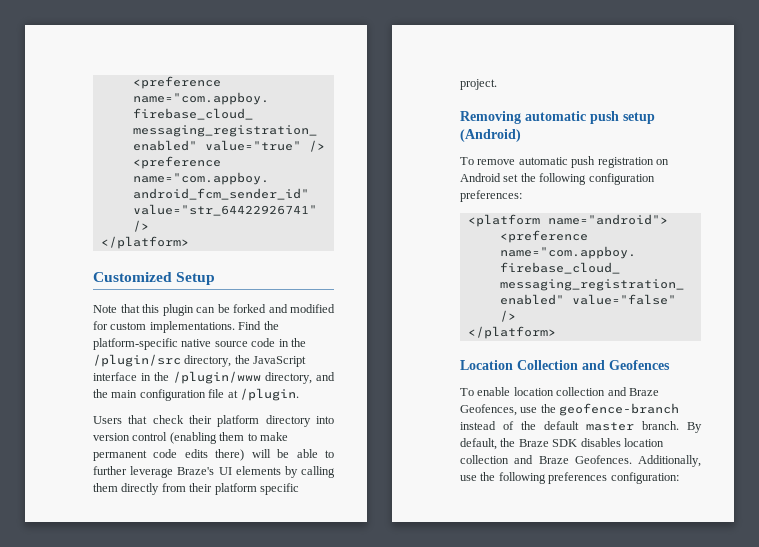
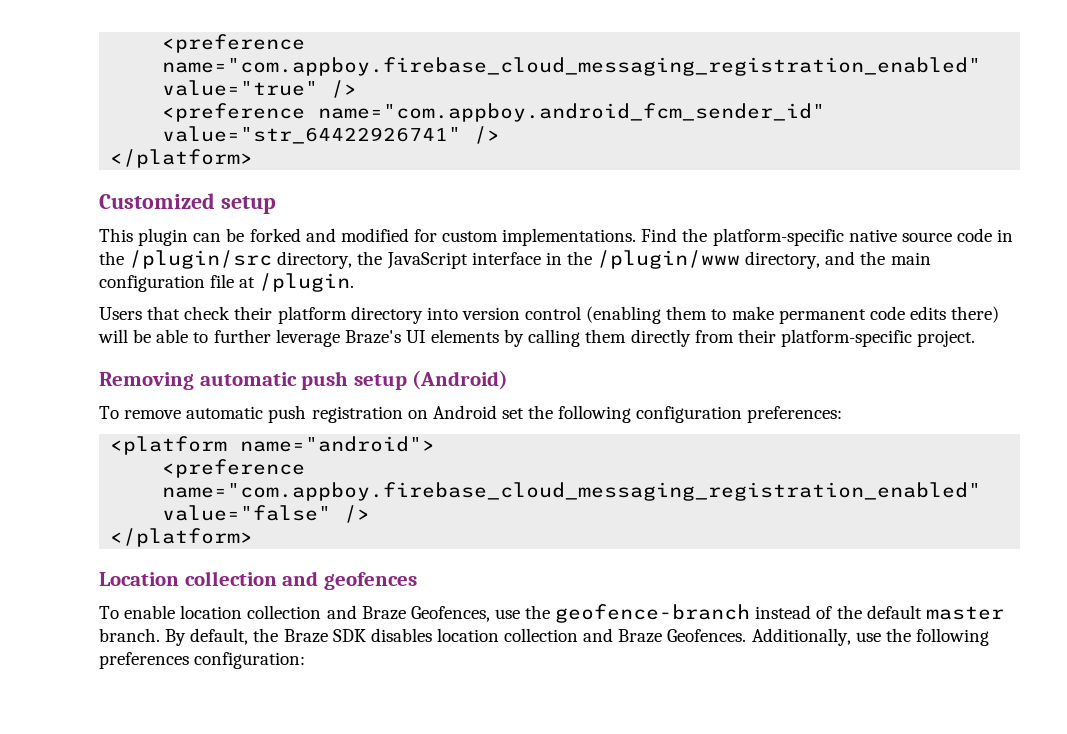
[176,272,216,285] [93,304,159,313] Setup // Note that this -> [220,196,276,214] [99,228,133,242] setup // This
[214,483,299,495] platform specific -> [780,329,912,347] platform-specific
[517,360,670,370] Collection and Geofences -> [184,571,417,590] collection and geofences

